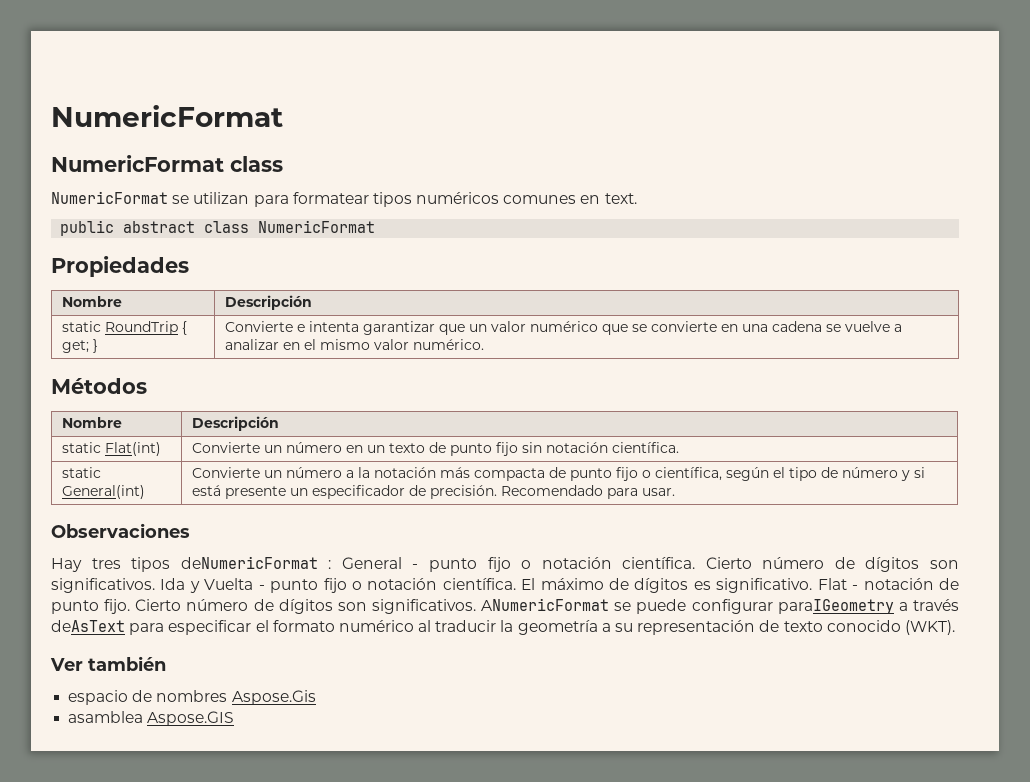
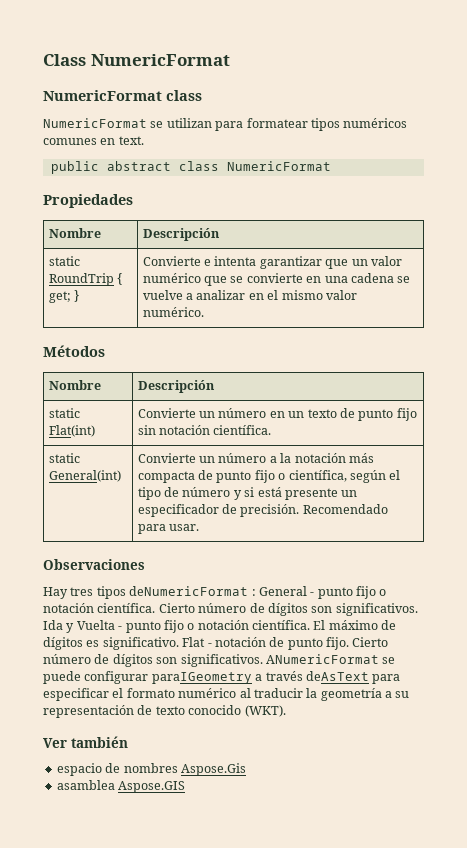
(51, 116) none -> [43,54,86,66] Class

